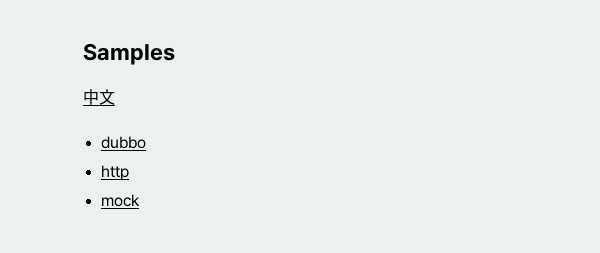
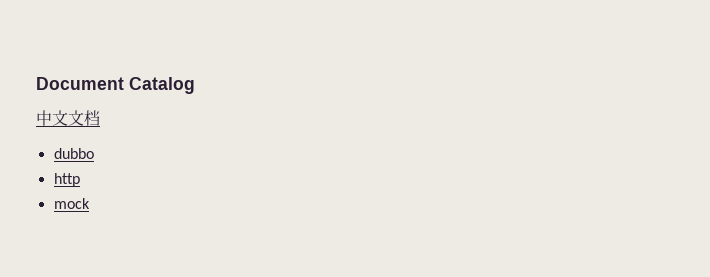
[83,43,175,65] Samples -> [36,77,195,94] Document Catalog
(115, 97) none -> [68,110,100,126] 文档

